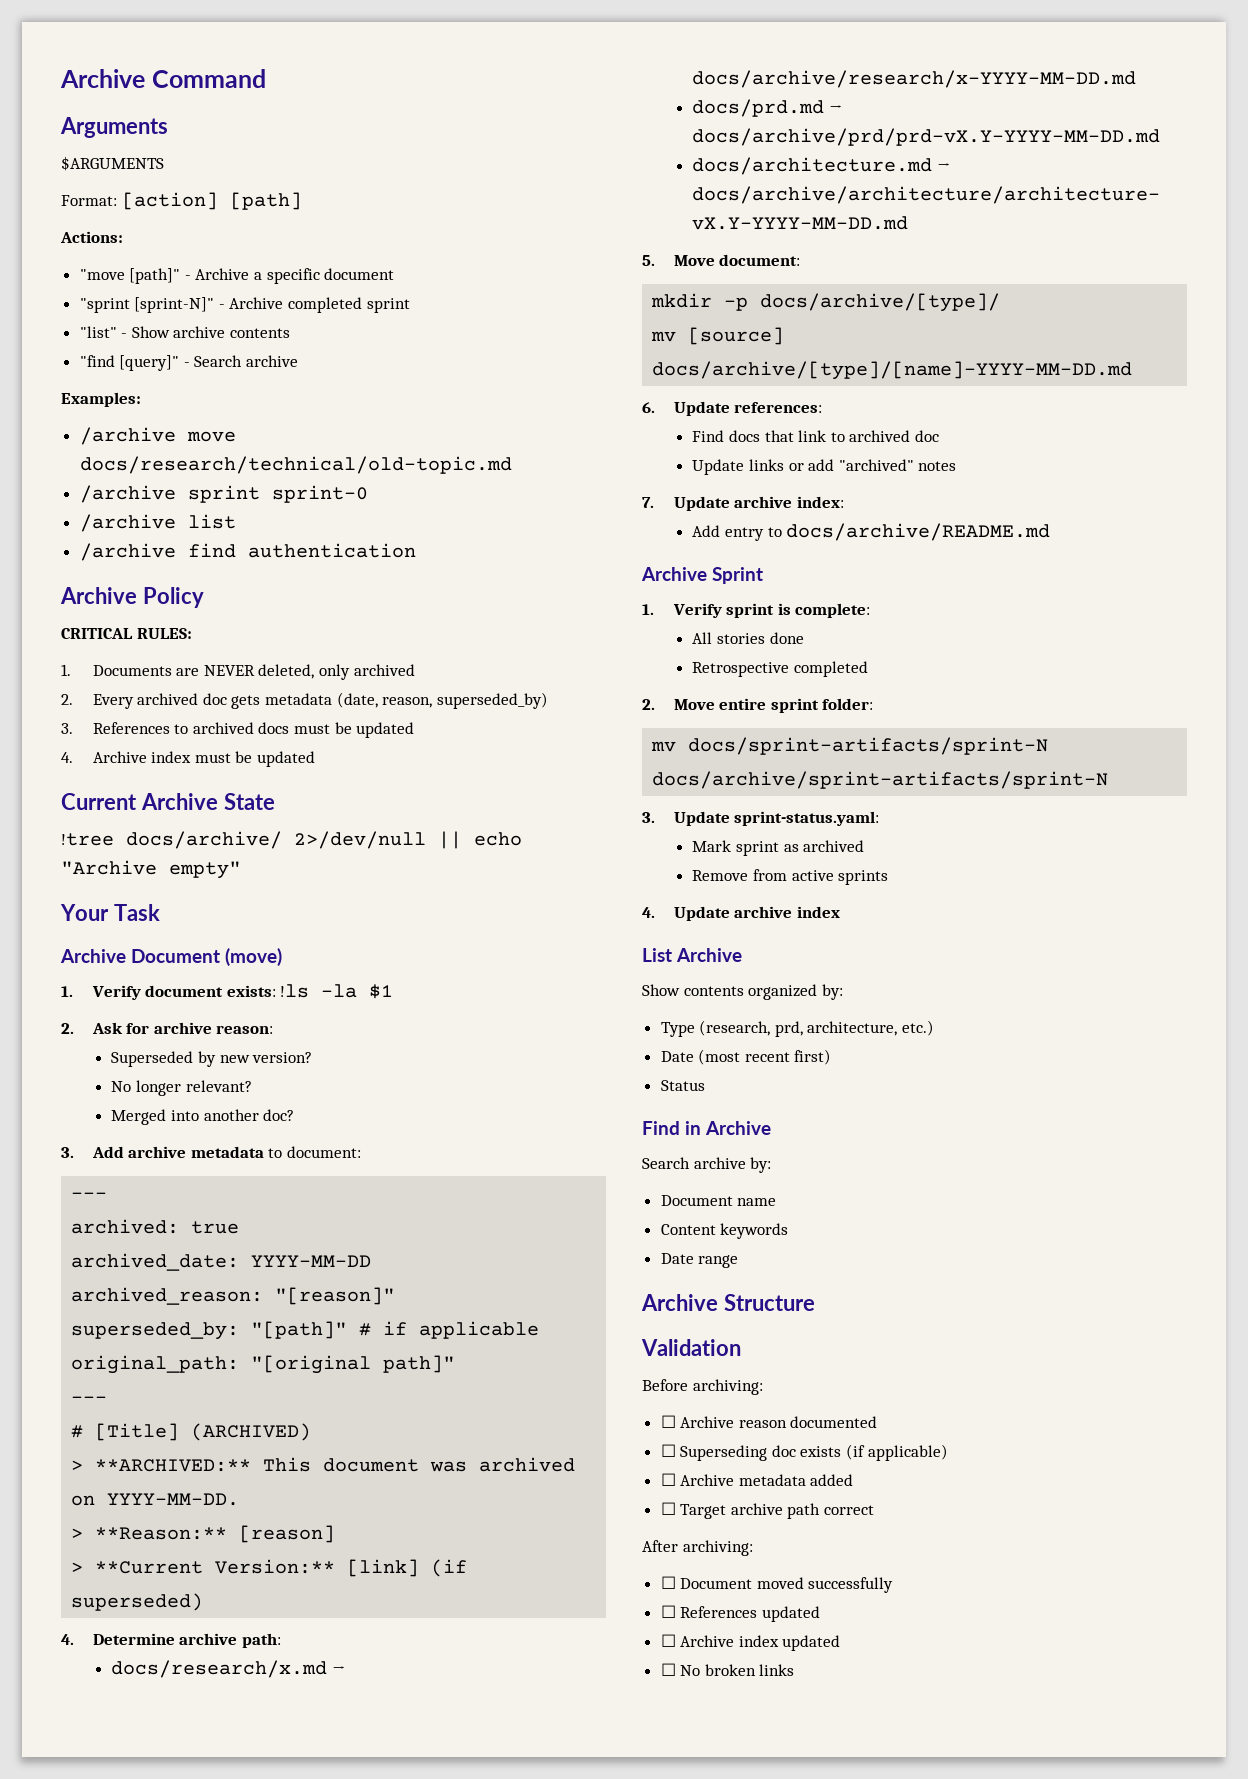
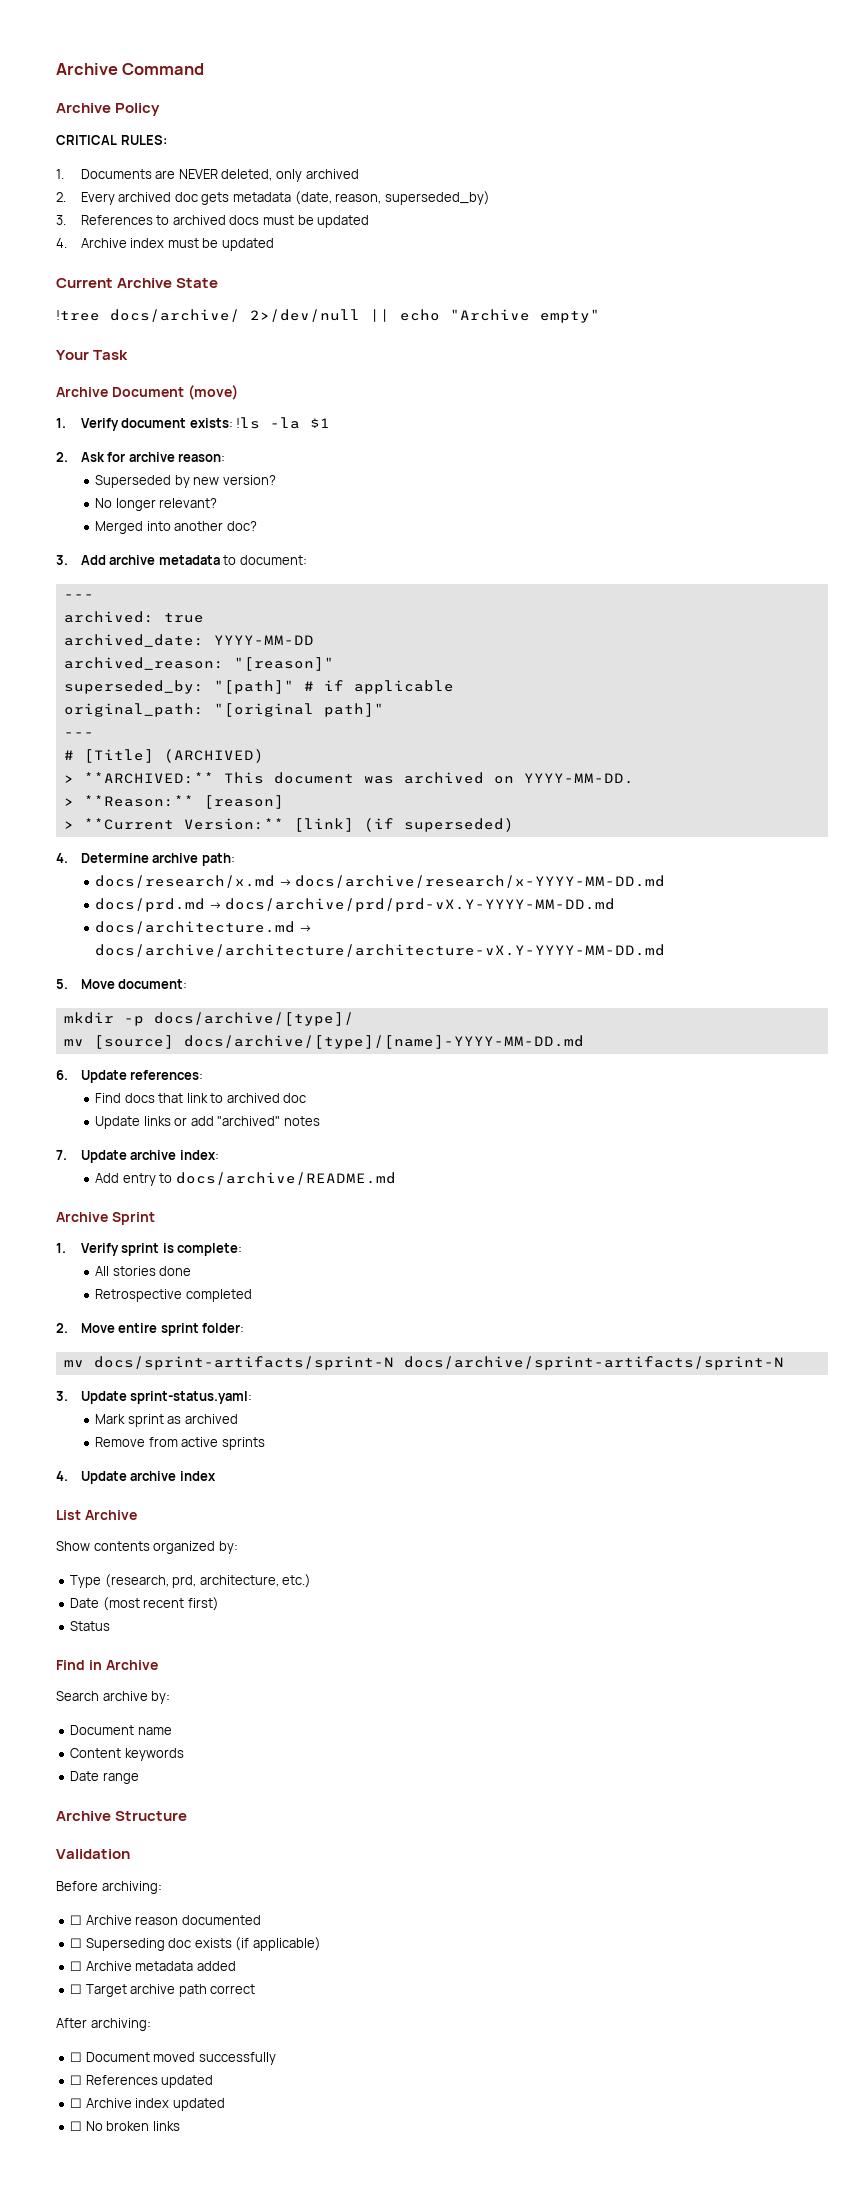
[60,117,168,138] [61,156,164,171] [61,192,302,210] [60,231,123,243] [79,268,395,284] [79,297,410,313] [79,326,291,338] [79,355,299,371] [61,392,141,407] [79,427,236,445] [79,456,512,474] [79,485,368,503] [79,514,236,532] [79,543,416,561] // Arguments // $ARGUMENTS // Format: [action] [path] // Actions: // "move [path]" - Archive a specific document // "sprint [sprint-N]" - Archive completed sprint // "list" - Show archive contents // "find [query]" - Search archive // Examples: // /archive move docs/research/technical/old-topic.md // /archive sprint sprint-0 // /archive list // /archive find authentication -> (205, 69) none

